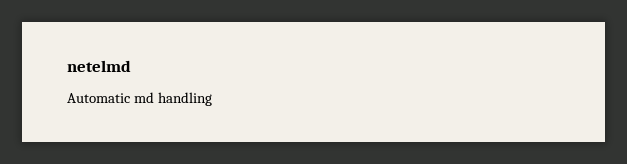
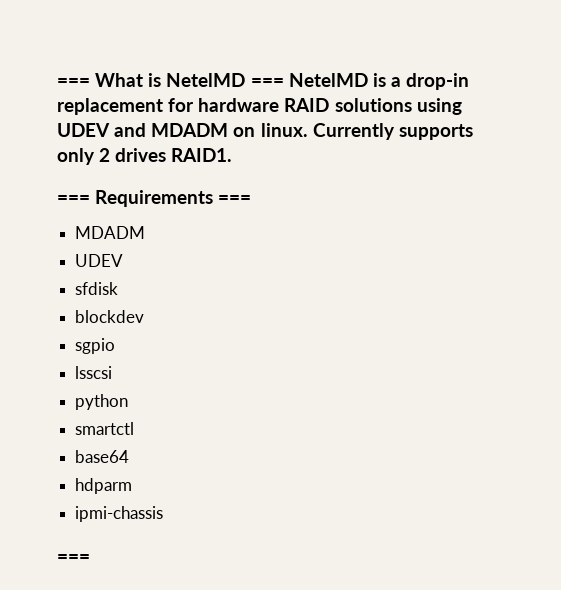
[67,60,131,72] [67,92,212,106] netelmd // Automatic md handling -> [57,73,470,90] [57,98,462,115] [57,123,473,140] [57,148,233,165] [57,190,252,207] [75,226,146,239] [75,254,124,267] [75,282,119,295] [75,310,145,323] [75,338,116,354] [75,366,113,379] [75,394,129,410] [75,422,135,435] [75,450,130,463] [75,478,133,494] [75,506,164,522] [57,554,90,563] === What is NetelMD === NetelMD is a drop-in replacement for hardware RAID solutions using UDEV and MDADM on linux. Currently supports only 2 drives RAID1. // === Requirements === // MDADM // UDEV // sfdisk // blockdev // sgpio // lsscsi // python // smartctl // base64 // hdparm // ipmi-chassis // ===

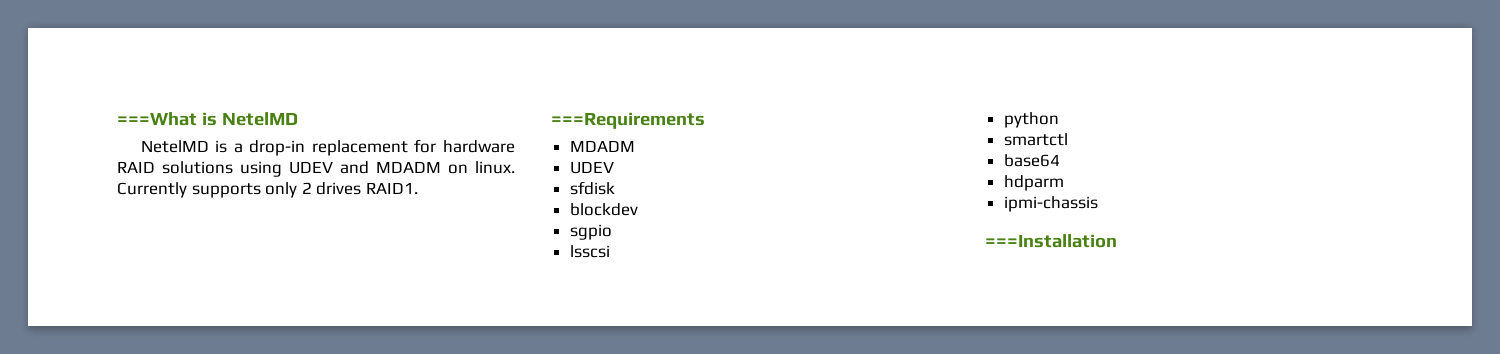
[57,73,144,87] === What -> [117,112,197,126] ===What
[250,78,284,87] === -> (298, 119) //
[57,190,252,207] === Requirements === -> [551,112,705,129] ===Requirements
[57,554,90,563] === -> [985,234,1117,248] ===Installation

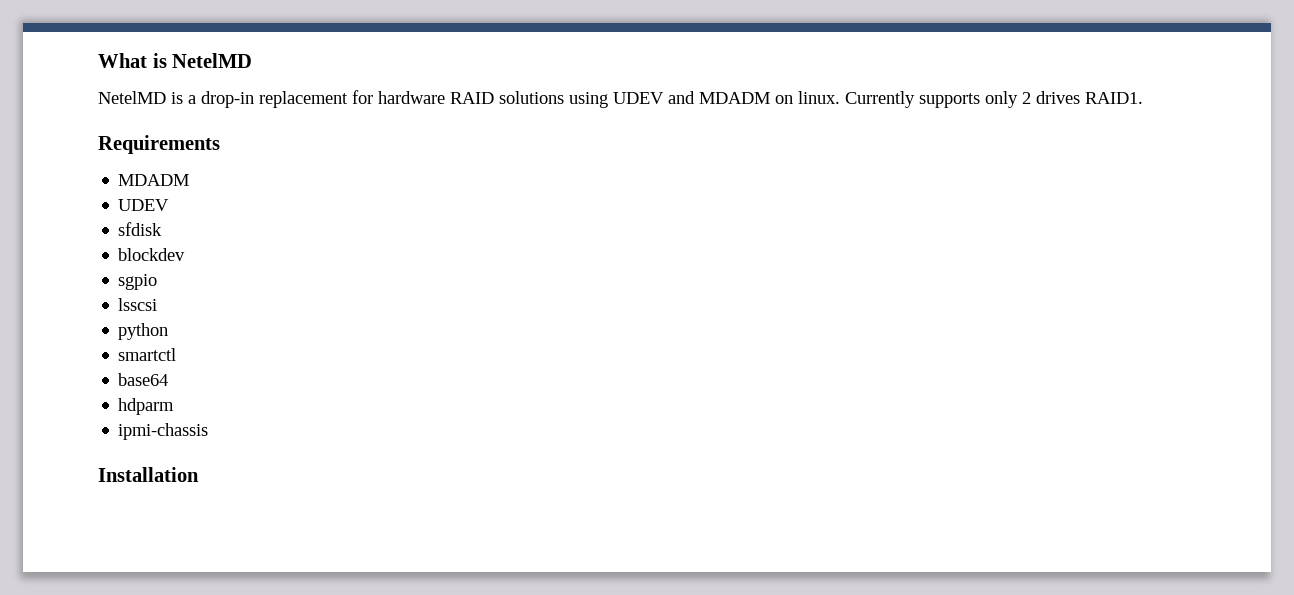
[117,112,197,126] ===What -> [98,53,147,68] What
[551,112,705,129] ===Requirements -> [98,135,220,154] Requirements
[985,234,1117,248] ===Installation -> [98,467,199,482] Installation

